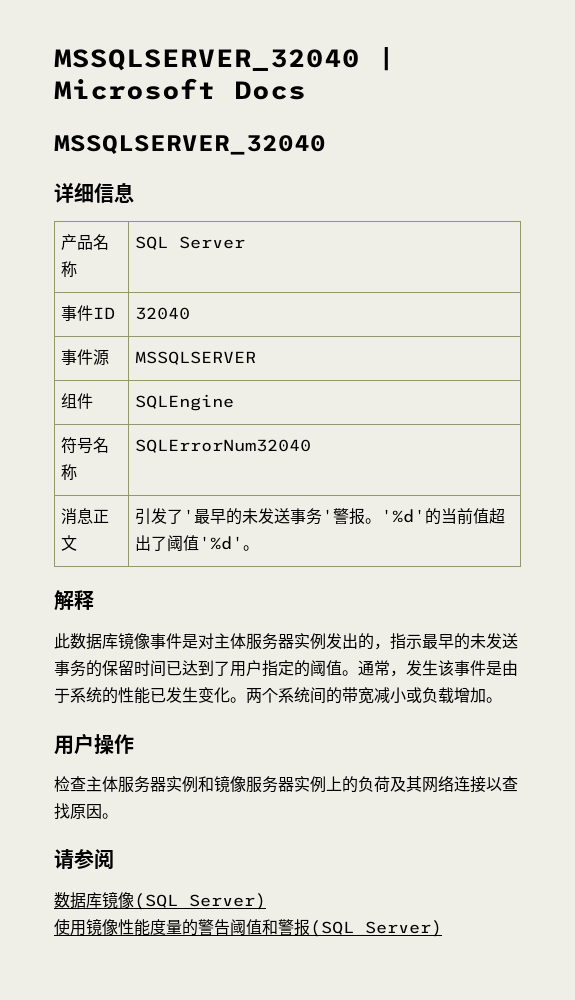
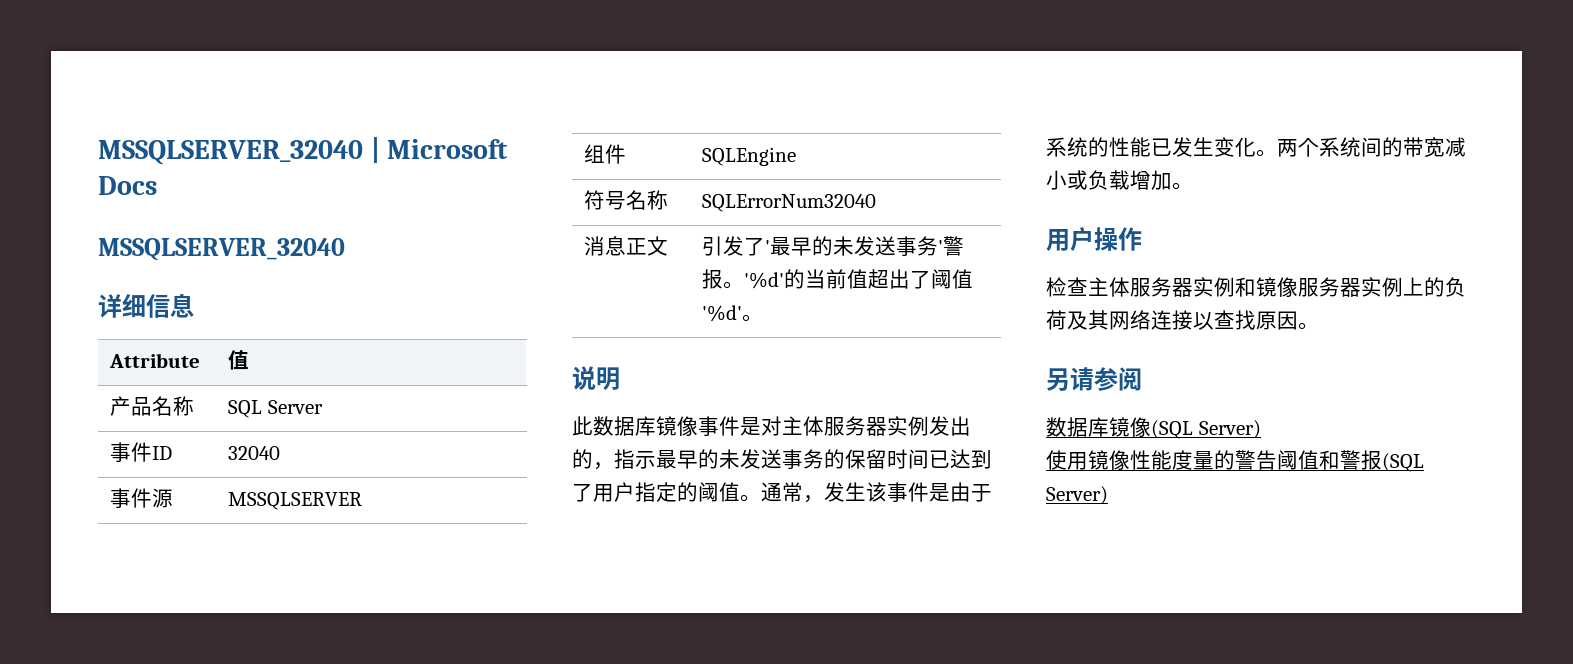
(134, 192) none -> [109,353,201,368] [228,350,250,370] // Attribute | 值
[54,590,94,611] 解释 -> [572,366,620,390] 说明
(118, 816) none -> [1046,368,1070,391] 另

